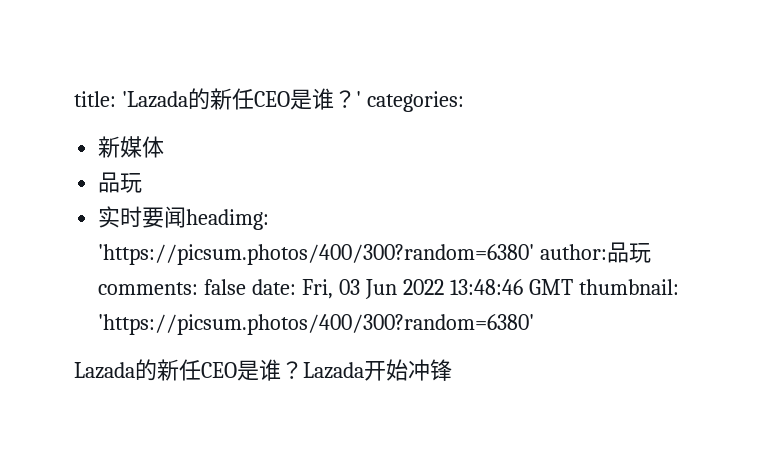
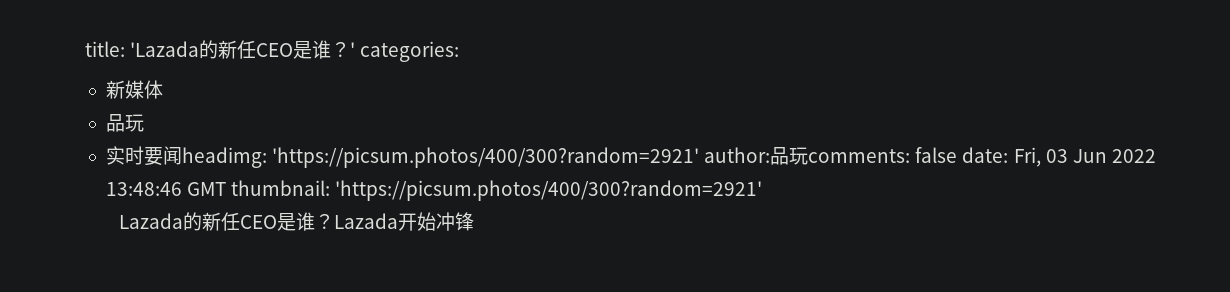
[98,244,535,265] 'https://picsum.photos/400/300?random=6380' -> [272,147,700,168] 'https://picsum.photos/400/300?random=2921'
[98,314,535,335] 'https://picsum.photos/400/300?random=6380' -> [335,180,763,201] 'https://picsum.photos/400/300?random=2921'

